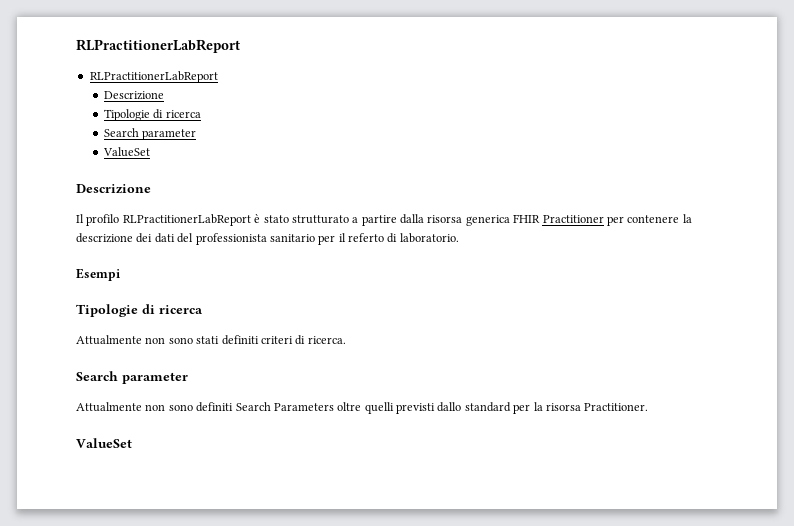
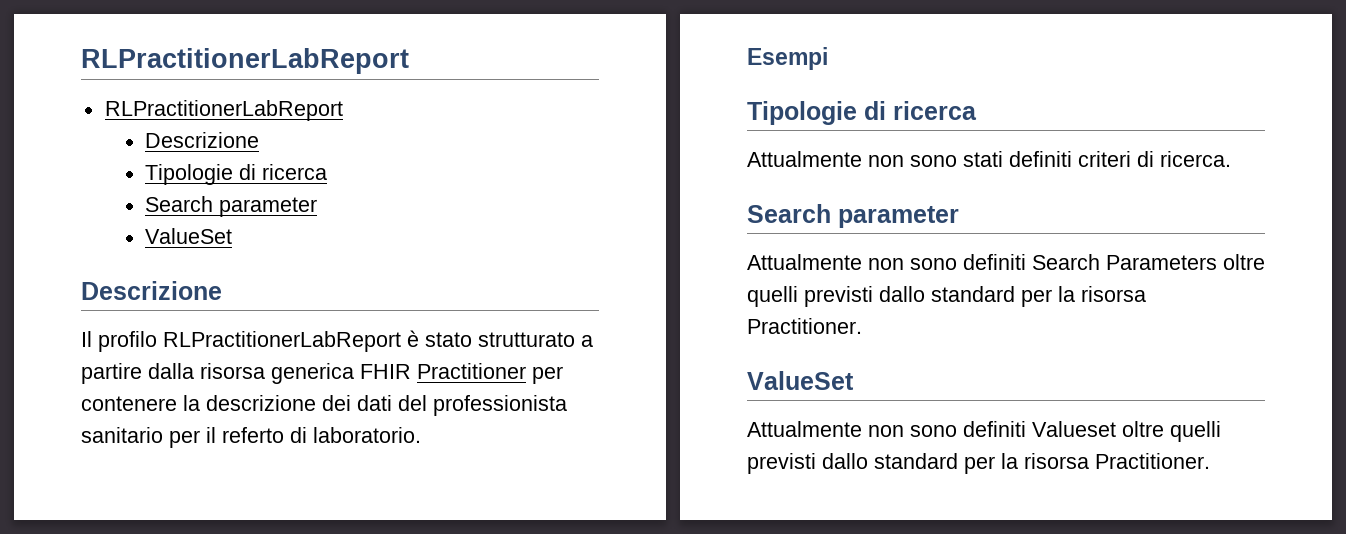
(132, 443) none -> [747,421,1221,442] [747,453,1210,474] // Attualmente non sono definiti Valueset oltre quelli previsti dallo standard per la risorsa Practitioner.

